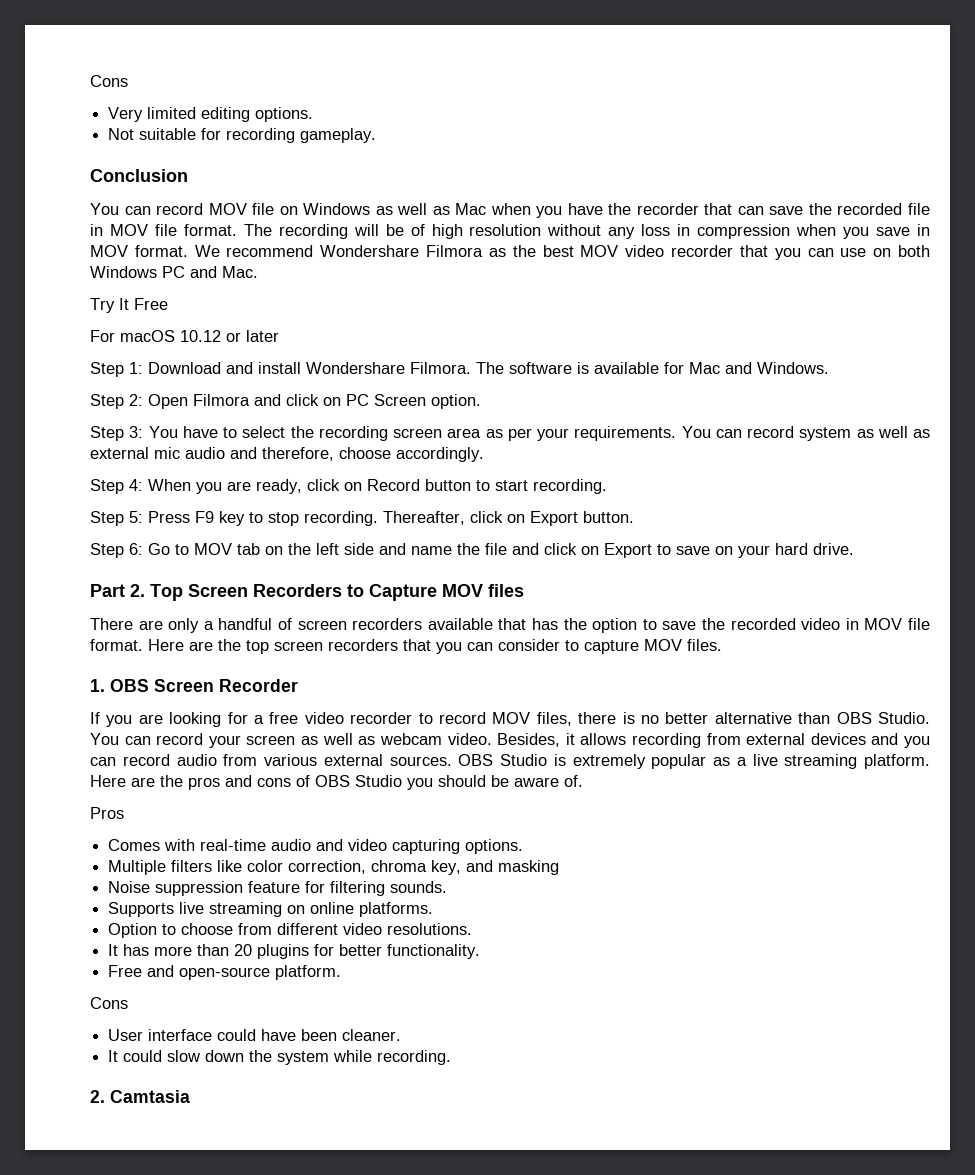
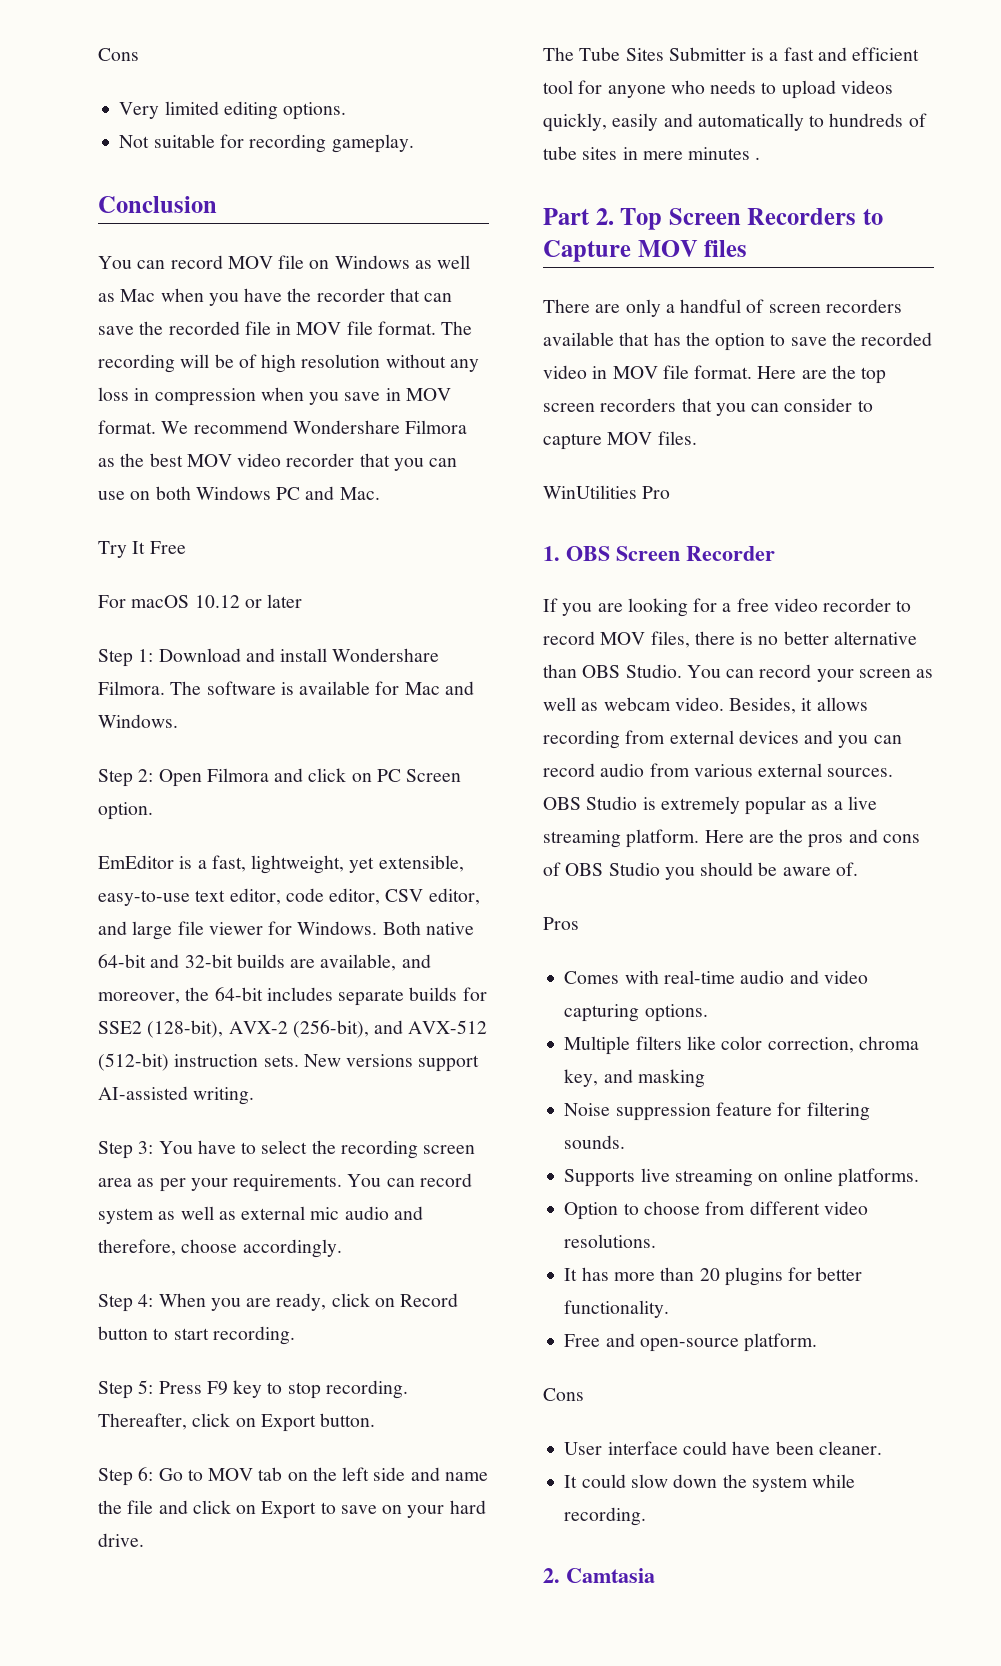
(481, 401) none -> [98,855,464,874] [98,888,480,906] [98,921,474,940] [98,954,431,971] [98,987,487,1006] [98,1020,488,1038] [98,1053,480,1072] [98,1086,255,1105] // EmEditor is a fast, lightweight, yet extensible, easy-to-use text editor, code editor, CSV editor, and large file viewer for Windows. Both native 64-bit and 32-bit builds are available, and moreover, the 64-bit includes separate builds for SSE2 (128-bit), AVX-2 (256-bit), and AVX-512 (512-bit) instruction sets. New versions support AI-assisted writing.
(854, 549) none -> [543,47,920,61] [543,80,893,99] [543,113,927,132] [543,146,761,160] // The Tube Sites Submitter is a fast and efficient tool for anyone who needs to upload videos quickly, easily and automatically to hundreds of tube sites in mere minutes .
(722, 645) none -> [543,485,671,499] // WinUtilities Pro

